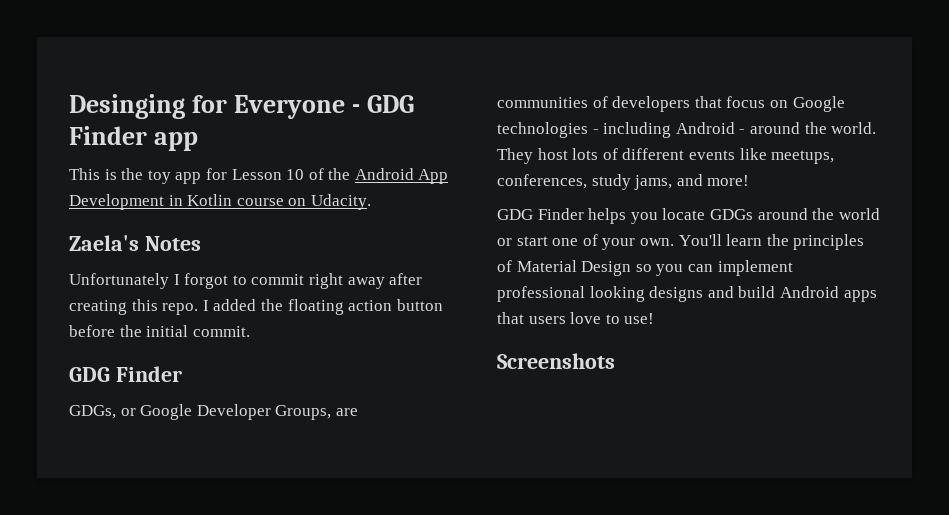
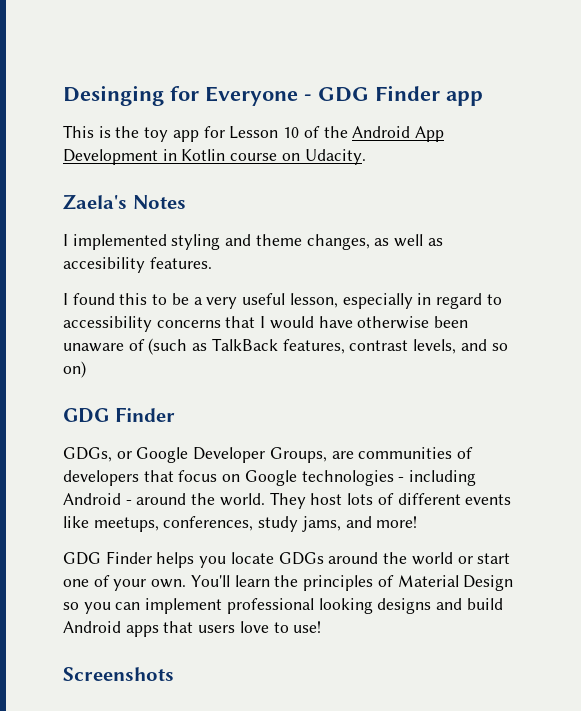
[69,273,423,289] [69,299,443,315] [69,325,250,337] Unfortunately I forgot to commit right away after creating this repo. I added the floating action button before the initial commit. -> [63,234,443,250] [63,257,212,273] [63,293,502,309] [63,316,469,332] [63,338,508,355] [63,361,86,378] I implemented styling and theme changes, as well as accesibility features. // I found this to be a very useful lesson, especially in regard to accessibility concerns that I would have otherwise been unaware of (such as TalkBack features, contrast levels, and so on)

